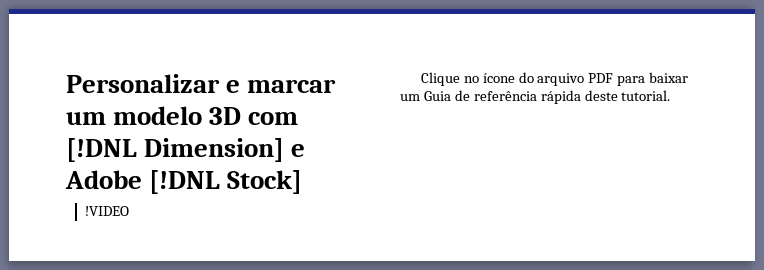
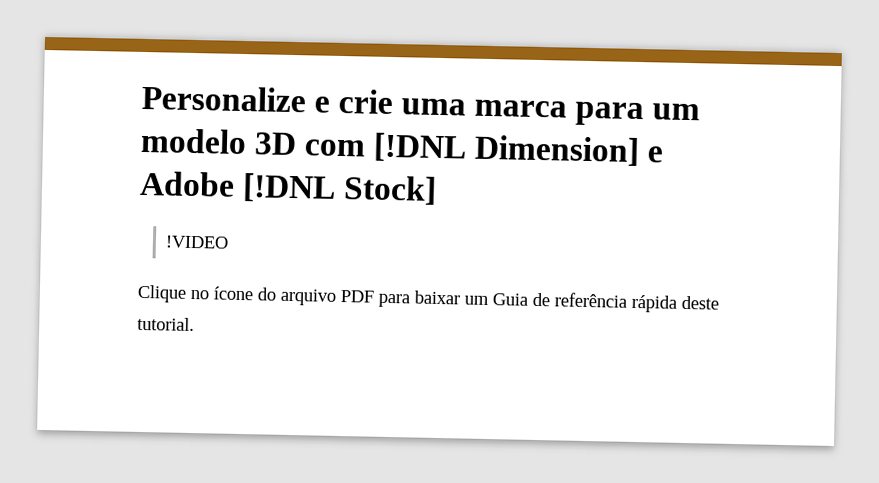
[66,74,337,93] Personalizar e marcar -> [141,84,645,127] Personalize e crie uma marca para

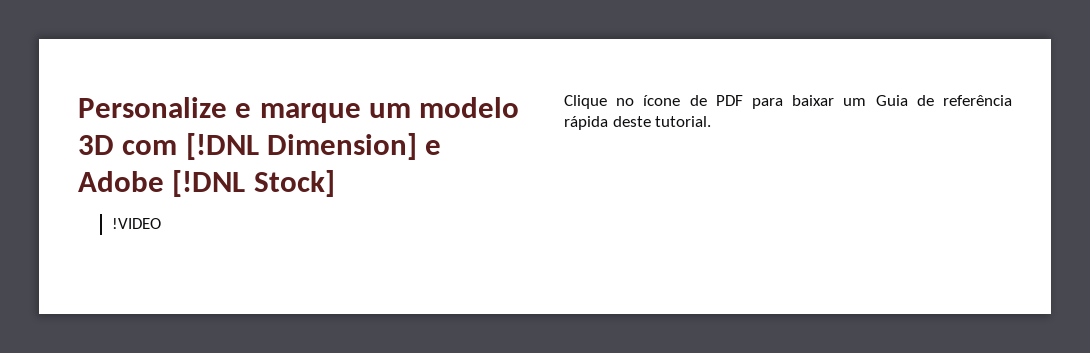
[338,88,645,127] crie uma marca para -> [259,103,361,123] marque
[257,287,336,306] do arquivo -> [689,95,707,106] de

